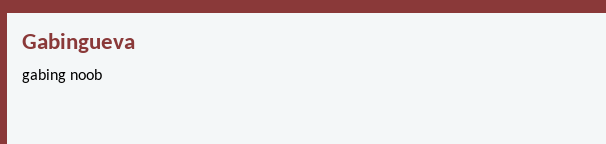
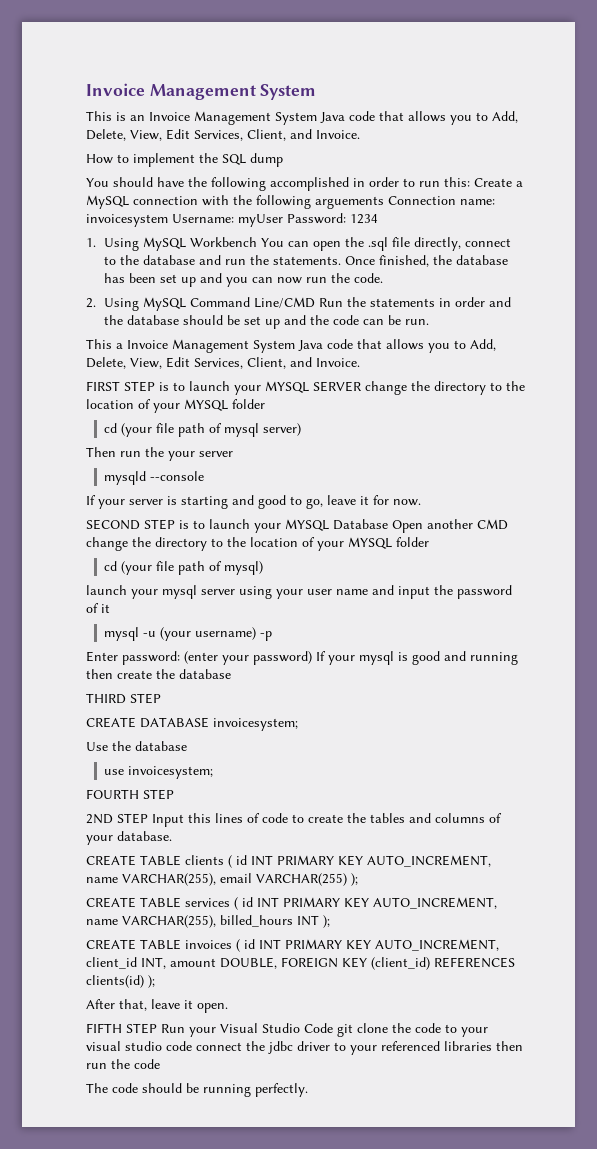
[22,33,135,53] [22,69,103,83] Gabingueva // gabing noob -> [86,83,317,100] [86,111,518,125] [86,129,360,141] [86,153,283,167] [86,177,523,191] [86,195,495,209] [86,213,378,227] [86,237,512,251] [104,255,509,267] [104,273,384,287] [86,297,512,311] [104,315,430,329] [86,339,496,353] [86,357,360,369] [86,381,525,395] [86,399,265,413] [104,423,302,437] [86,447,233,461] [104,471,205,485] [86,495,421,509] [86,519,508,533] [86,537,429,551] [104,561,264,575] [86,585,512,599] [86,603,110,613] [104,627,273,641] [86,651,518,665] [86,669,231,679] [86,693,161,704] [86,717,298,731] [86,741,187,751] [104,766,214,779] [86,789,174,800] [86,813,502,827] [86,831,172,845] [86,855,491,868] [86,873,358,886] [86,897,497,910] [86,915,330,928] [86,939,499,952] [86,957,515,970] [86,975,155,988] [86,999,228,1013] [86,1023,488,1037] [86,1041,523,1055] [86,1059,160,1069] [86,1083,308,1097] Invoice Management System // This is an Invoice Management System Java code that allows you to Add, Delete, View, Edit Services, Client, and Invoice. // How to implement the SQL dump // You should have the following accomplished in order to run this: Create a MySQL connection with the following arguements Connection name: invoicesystem Username: myUser Password: 1234 // 1. Using MySQL Workbench You can open the .sql file directly, connect to the database and run the statements. Once finished, the database has been set up and you can now run the code. // 2. Using MySQL Command Line/CMD Run the statements in order and the database should be set up and the code can be run. // This a Invoice Management System Java code that allows you to Add, Delete, View, Edit Services, Client, and Invoice. // FIRST STEP is to launch your MYSQL SERVER change the directory to the location of your MYSQL folder // cd (your file path of mysql server) // Then run the your server // mysqld --console // If your server is starting and good to go, leave it for now. // SECOND STEP is to launch your MYSQL Database Open another CMD change the directory to the location of your MYSQL folder // cd (your file path of mysql) // launch your mysql server using your user name and input the password of it // mysql -u (your username) -p // Enter password: (enter your password) If your mysql is good and running then create the database // THIRD STEP // CREATE DATABASE invoicesystem; // Use the database // use invoicesystem; // FOURTH STEP // 2ND STEP Input this lines of code to create the tables and columns of your database. // CREATE TABLE clients ( id INT PRIMARY KEY AUTO_INCREMENT, name VARCHAR(255), email VARCHAR(255) ); // CREATE TABLE services ( id INT PRIMARY KEY AUTO_INCREMENT, name VARCHAR(255), billed_hours INT ); // CREATE TABLE invoices ( id INT PRIMARY KEY AUTO_INCREMENT, client_id INT, amount DOUBLE, FOREIGN KEY (client_id) REFERENCES clients(id) ); // After that, leave it open. // FIFTH STEP Run your Visual Studio Code git clone the code to your visual studio code connect the jdbc driver to your referenced libraries then run the code // The code should be running perfectly.

